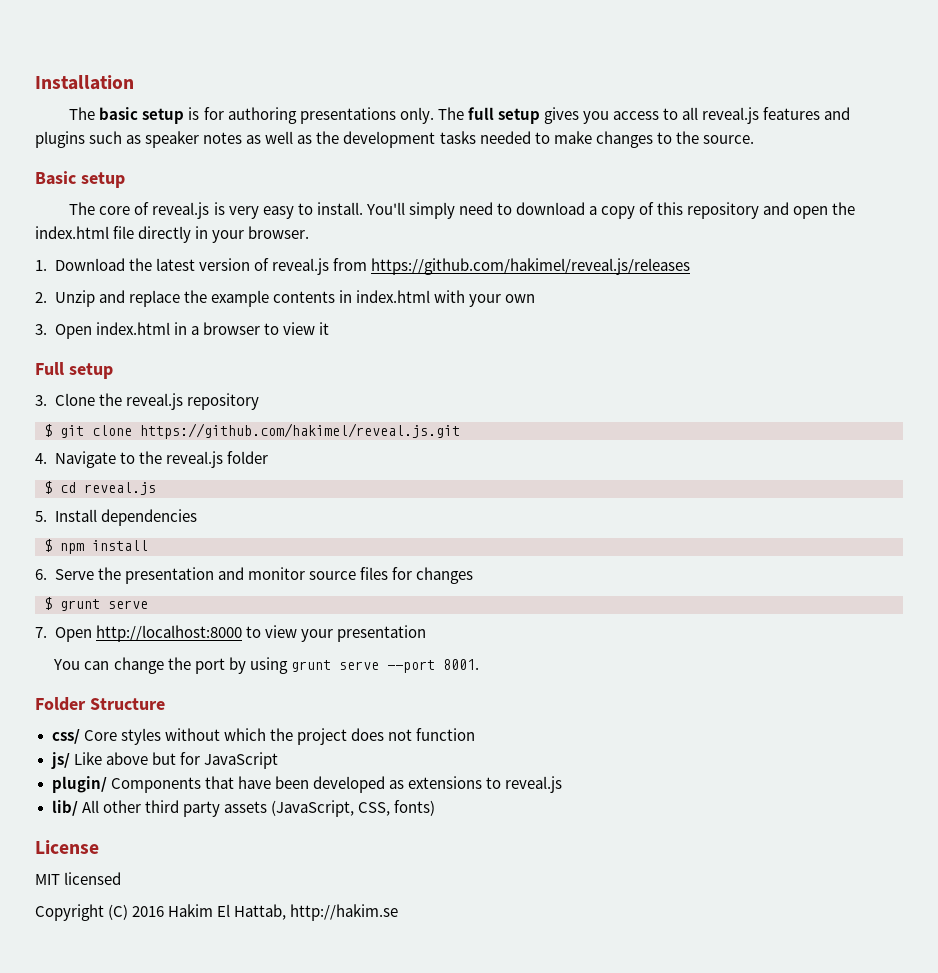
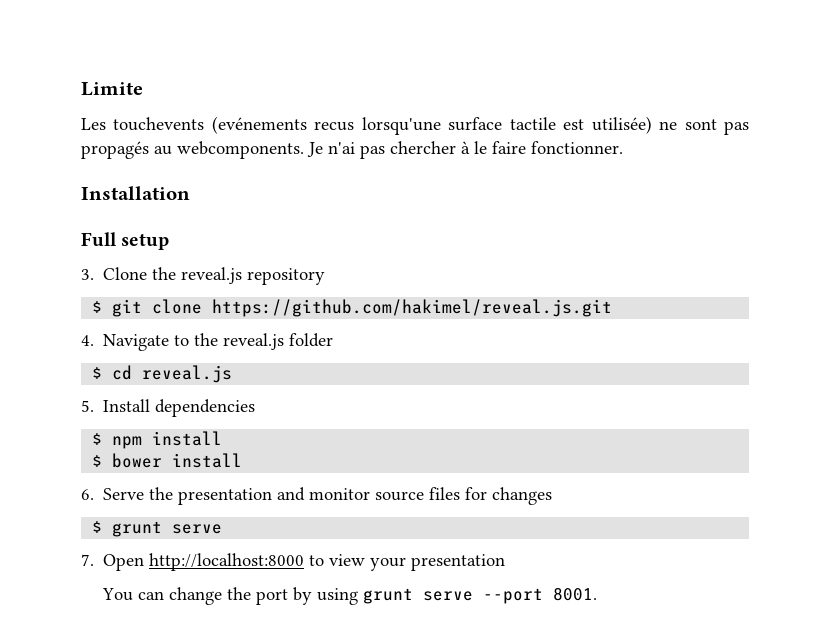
[35,75,134,90] [69,107,851,124] [35,131,754,148] [35,171,125,188] [69,202,856,219] [35,226,310,243] [35,258,690,275] [35,290,535,307] [35,322,329,339] Installation // The basic setup is for authoring presentations only. The full setup gives you access to all reveal.js features and plugins such as speaker notes as well as the development tasks needed to make changes to the source. // Basic setup // The core of reveal.js is very easy to install. You'll simply need to download a copy of this repository and open the index.html file directly in your browser. // 1. Download the latest version of reveal.js from https://github.com/hakimel/reveal.js/releases // 2. Unzip and replace the example contents in index.html with your own // 3. Open index.html in a browser to view it -> [81,82,143,96] [81,116,749,135] [81,141,623,159] [81,186,190,200] Limite // Les touchevents (evénements recus lorsqu'une surface tactile est utilisée) ne sont pas propagés au webcomponents. Je n'ai pas chercher à le faire fonctionner. // Installation
(148, 545) none -> [92,453,243,468] // $ bower install
[35,697,165,711] [51,728,475,745] [50,752,278,769] [51,776,562,793] [51,800,435,817] [35,840,99,854] [35,872,122,885] [35,904,399,921] // Folder Structure // css/ Core styles without which the project does not function // js/ Like above but for JavaScript // plugin/ Components that have been developed as extensions to reveal.js // lib/ All other third party assets (JavaScript, CSS, fonts) // License // MIT licensed // Copyright (C) 2016 Hakim El Hattab, http://hakim.se -> (597, 594) none

